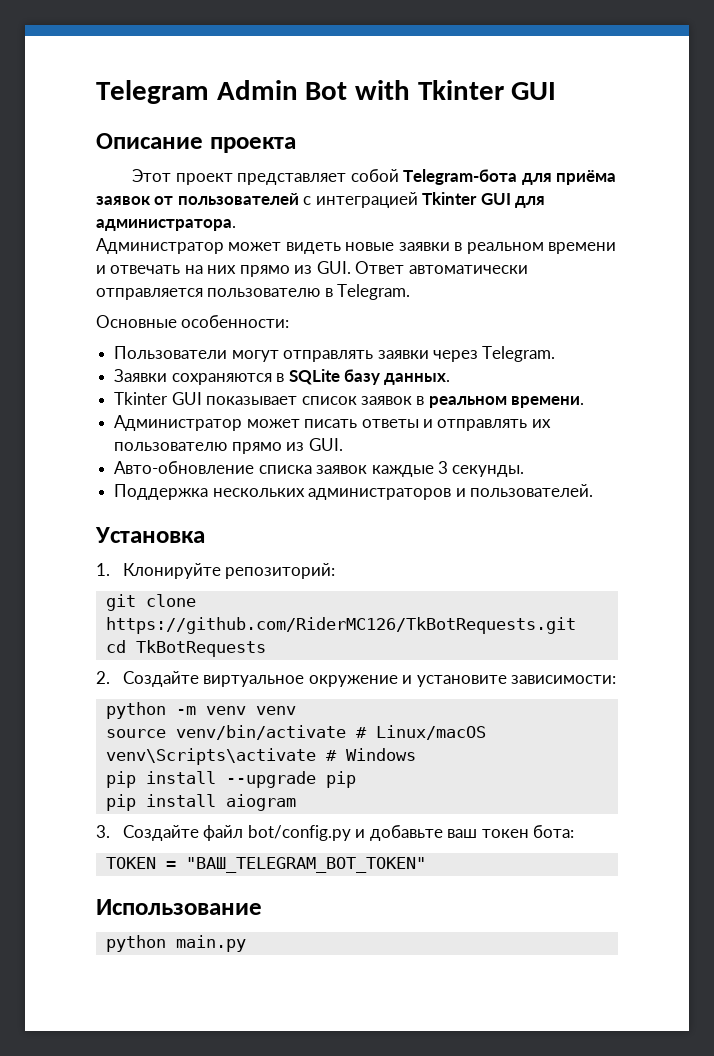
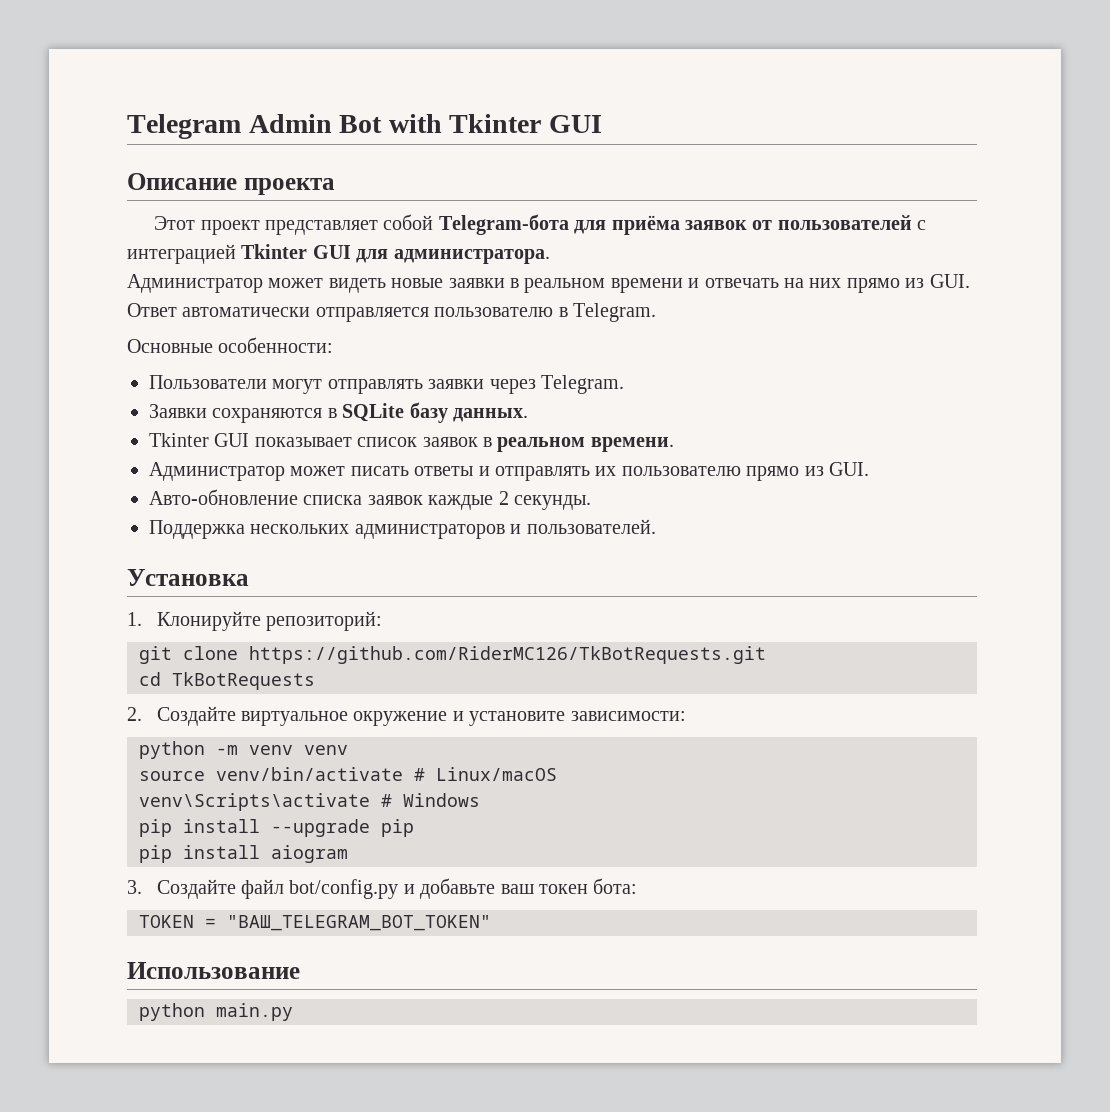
[437,461,448,474] 3 -> [498,491,509,505] 2

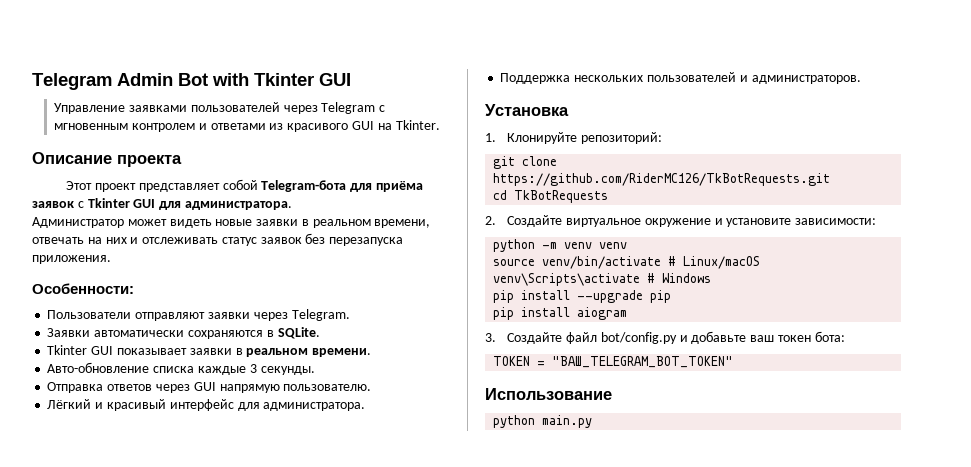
(602, 124) none -> [54,102,386,114] [54,120,440,132] // Управление заявками пользователей через Telegram с мгновенным контролем и ответами из красивого GUI на Tkinter.
[752,215,927,230] [127,244,236,264] от пользователей с интеграцией -> [77,201,84,208] с
[610,278,700,293] времени и -> [374,219,431,228] времени,
[846,274,970,293] [127,303,656,322] [127,337,334,353] прямо из GUI. Ответ автоматически отправляется пользователю в Telegram. // Основные особенности: -> [130,233,404,246] [32,255,111,264] [32,283,134,294] и отслеживать статус заявок без перезапуска приложения. // Особенности:
[272,379,423,394] могут отправлять -> [135,312,206,321] отправляют
(207, 411) none -> [94,330,185,337] автоматически
[342,402,528,423] SQLite базу данных. -> [277,327,320,339] SQLite.
[357,437,478,447] список заявок -> [189,348,232,355] заявки
[149,462,869,481] [149,489,591,510] Администратор может писать ответы и отправлять их пользователю прямо из GUI. // Авто-обновление списка заявок каждые 2 секунды. -> [47,362,315,375] [47,382,372,393] [47,399,366,411] Авто-обновление списка каждые 3 секунды. // Отправка ответов через GUI напрямую пользователю. // Лёгкий и красивый интерфейс для администратора.
[354,519,656,539] администраторов и пользователей. -> [646,72,861,84] пользователей и администраторов.

